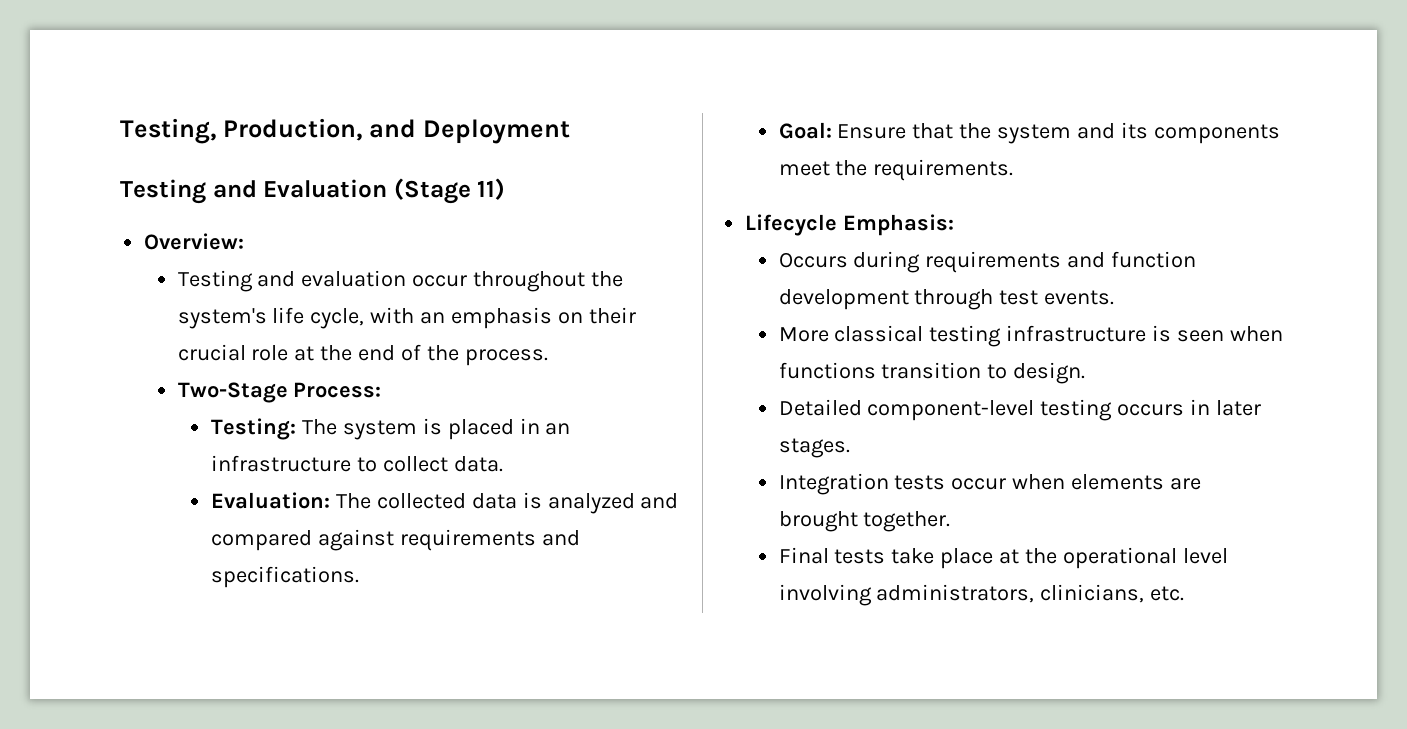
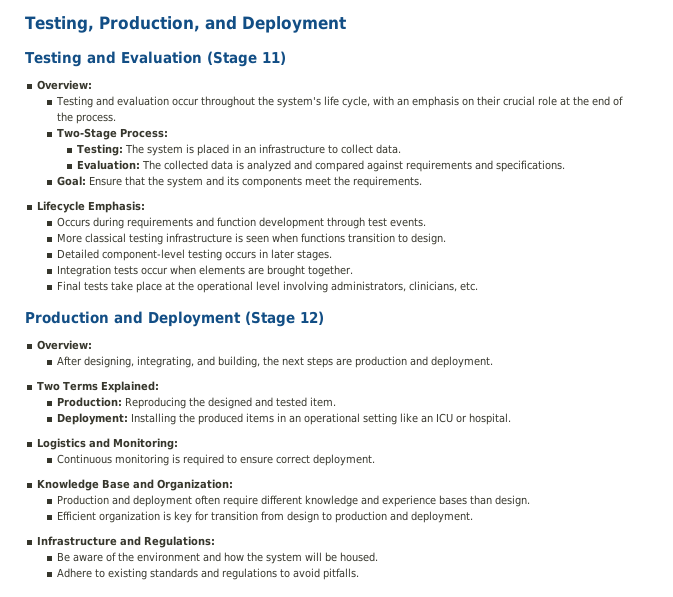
(1185, 593) none -> [25,311,324,327] [37,340,93,350] [57,356,494,368] [37,381,160,393] [57,397,337,409] [57,413,512,425] [37,438,179,450] [57,454,376,466] [37,479,234,491] [57,495,531,507] [57,511,474,523] [37,536,216,548] [57,552,379,564] [57,568,360,580] // Production and Deployment (Stage 12) // Overview: // After designing, integrating, and building, the next steps are production and deployment. // Two Terms Explained: // Production: Reproducing the designed and tested item. // Deployment: Installing the produced items in an operational setting like an ICU or hospital. // Logistics and Monitoring: // Continuous monitoring is required to ensure correct deployment. // Knowledge Base and Organization: // Production and deployment often require different knowledge and experience bases than design. // Efficient organization is key for transition from design to production and deployment. // Infrastructure and Regulations: // Be aware of the environment and how the system will be housed. // Adhere to existing standards and regulations to avoid pitfalls.

